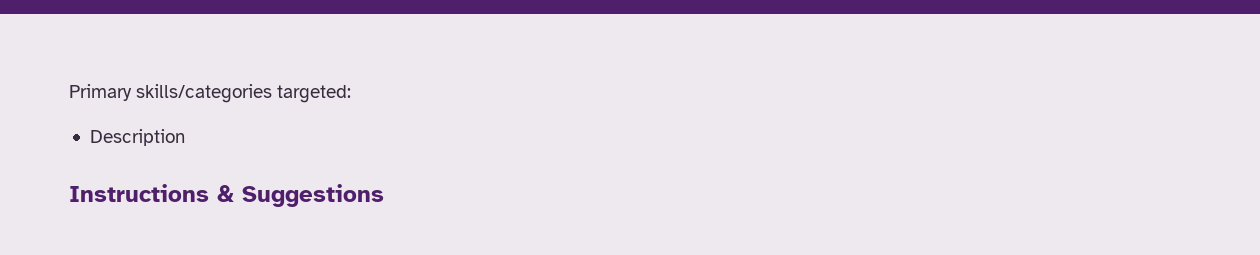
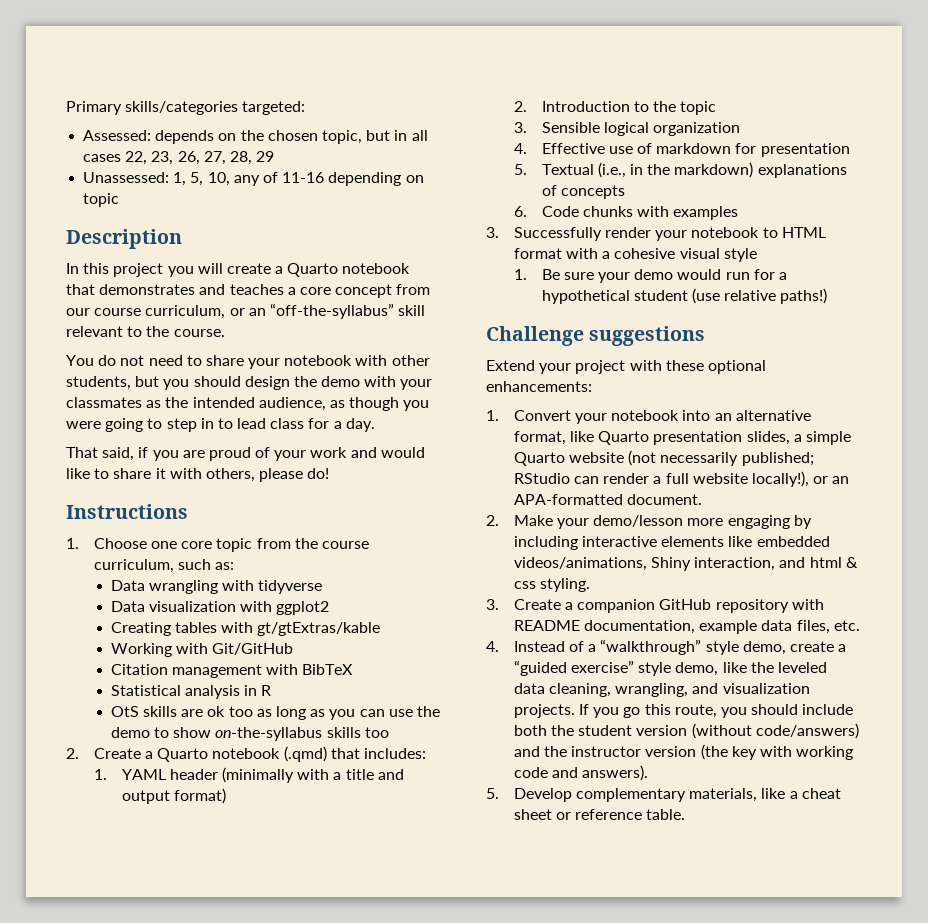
[89,129,185,146] [69,184,384,207] Description // Instructions & Suggestions -> [83,130,428,144] [83,151,275,165] [83,172,424,186] [83,193,120,207] [66,229,182,249] [66,263,411,277] [66,284,431,298] [66,303,426,319] [66,326,225,337] [66,355,430,369] [66,376,433,390] [66,397,430,411] [66,418,375,432] [66,447,425,461] [66,468,330,482] [66,504,188,519] [66,538,369,552] [93,559,235,573] [110,580,323,594] [110,601,330,615] [110,622,381,636] [110,643,294,657] [110,664,354,678] [110,685,272,699] [110,706,440,720] [110,727,389,741] [66,746,426,762] [93,767,404,783] [121,788,226,804] [513,101,717,115] [513,122,740,136] [513,143,850,157] [513,162,847,178] [541,185,625,199] [513,206,739,220] [486,227,826,241] [513,248,757,262] [513,269,787,283] [541,288,828,304] [486,326,706,346] [486,360,766,374] [486,381,592,392] [486,410,811,424] [513,431,851,445] [513,450,814,466] [513,471,850,487] [513,494,702,505] [486,515,812,529] [513,536,830,550] [513,557,858,571] [513,578,590,592] [486,599,824,613] [513,620,860,634] [486,639,847,655] [513,660,827,676] [513,683,810,697] [513,704,854,718] [513,723,859,739] [513,744,854,760] [513,765,649,781] [486,788,841,802] [513,809,686,820] Assessed: depends on the chosen topic, but in all cases 22, 23, 26, 27, 28, 29 // Unassessed: 1, 5, 10, any of 11-16 depending on topic // Description // In this project you will create a Quarto notebook that demonstrates and teaches a core concept from our course curriculum, or an “off-the-syllabus” skill relevant to the course. // You do not need to share your notebook with other students, but you should design the demo with your classmates as the intended audience, as though you were going to step in to lead class for a day. // That said, if you are proud of your work and would like to share it with others, please do! // Instructions // 1. Choose one core topic from the course curriculum, such as: // Data wrangling with tidyverse // Data visualization with ggplot2 // Creating tables with gt/gtExtras/kable // Working with Git/GitHub // Citation management with BibTeX // Statistical analysis in R // OtS skills are ok too as long as you can use the demo to show on-the-syllabus skills too // 2. Create a Quarto notebook (.qmd) that includes: // 1. YAML header (minimally with a title and output format) // 2. Introduction to the topic // 3. Sensible logical organization // 4. Effective use of markdown for presentation // 5. Textual (i.e., in the markdown) explanations of concepts // 6. Code chunks with examples // 3. Successfully render your notebook to HTML format with a cohesive visual style // 1. Be sure your demo would run for a hypothetical student (use relative paths!) // Challenge suggestions // Extend your project with these optional enhancements: // 1. Convert your notebook into an alternative format, like Quarto presentation slides, a simple Quarto website (not necessarily published; RStudio can render a full website locally!), or an APA-formatted document. // 2. Make your demo/lesson more engaging by including interactive elements like embedded videos/animations, Shiny interaction, and html & css styling. // 3. Create a companion GitHub repository with README documentation, example data files, etc. // 4. Instead of a “walkthrough” style demo, create a “guided exercise” style demo, like the leveled data cleaning, wrangling, and visualization projects. If you go this route, you should include both the student version (without code/answers) and the instructor version (the key with working code and answers). // 5. Develop complementary materials, like a cheat sheet or reference table.

